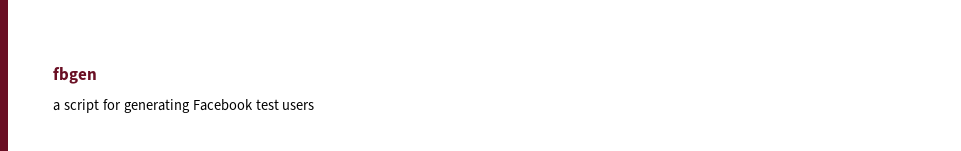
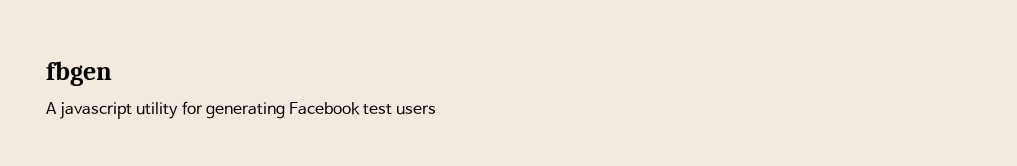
[53,99,99,113] a script -> [46,102,179,119] A javascript utility

